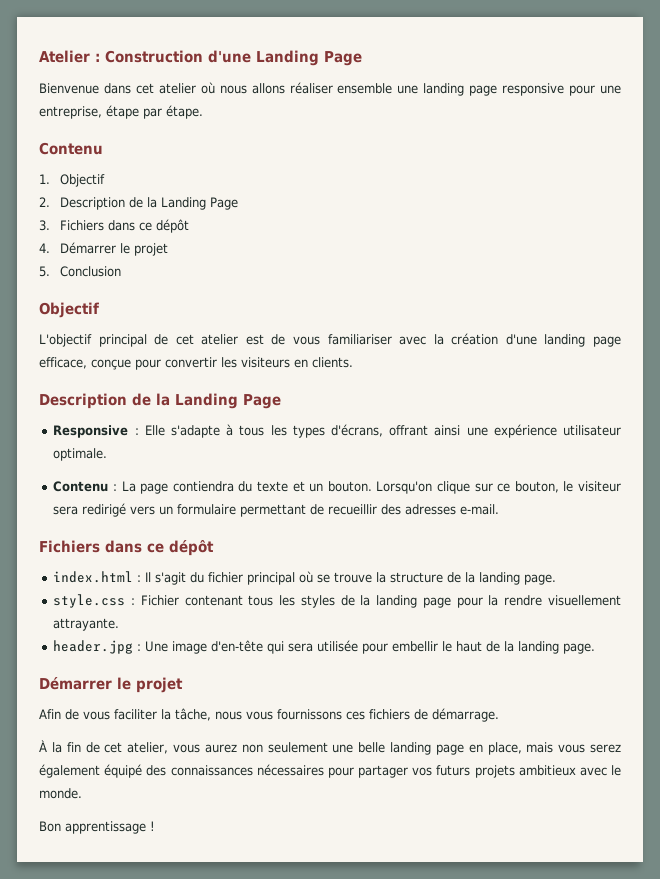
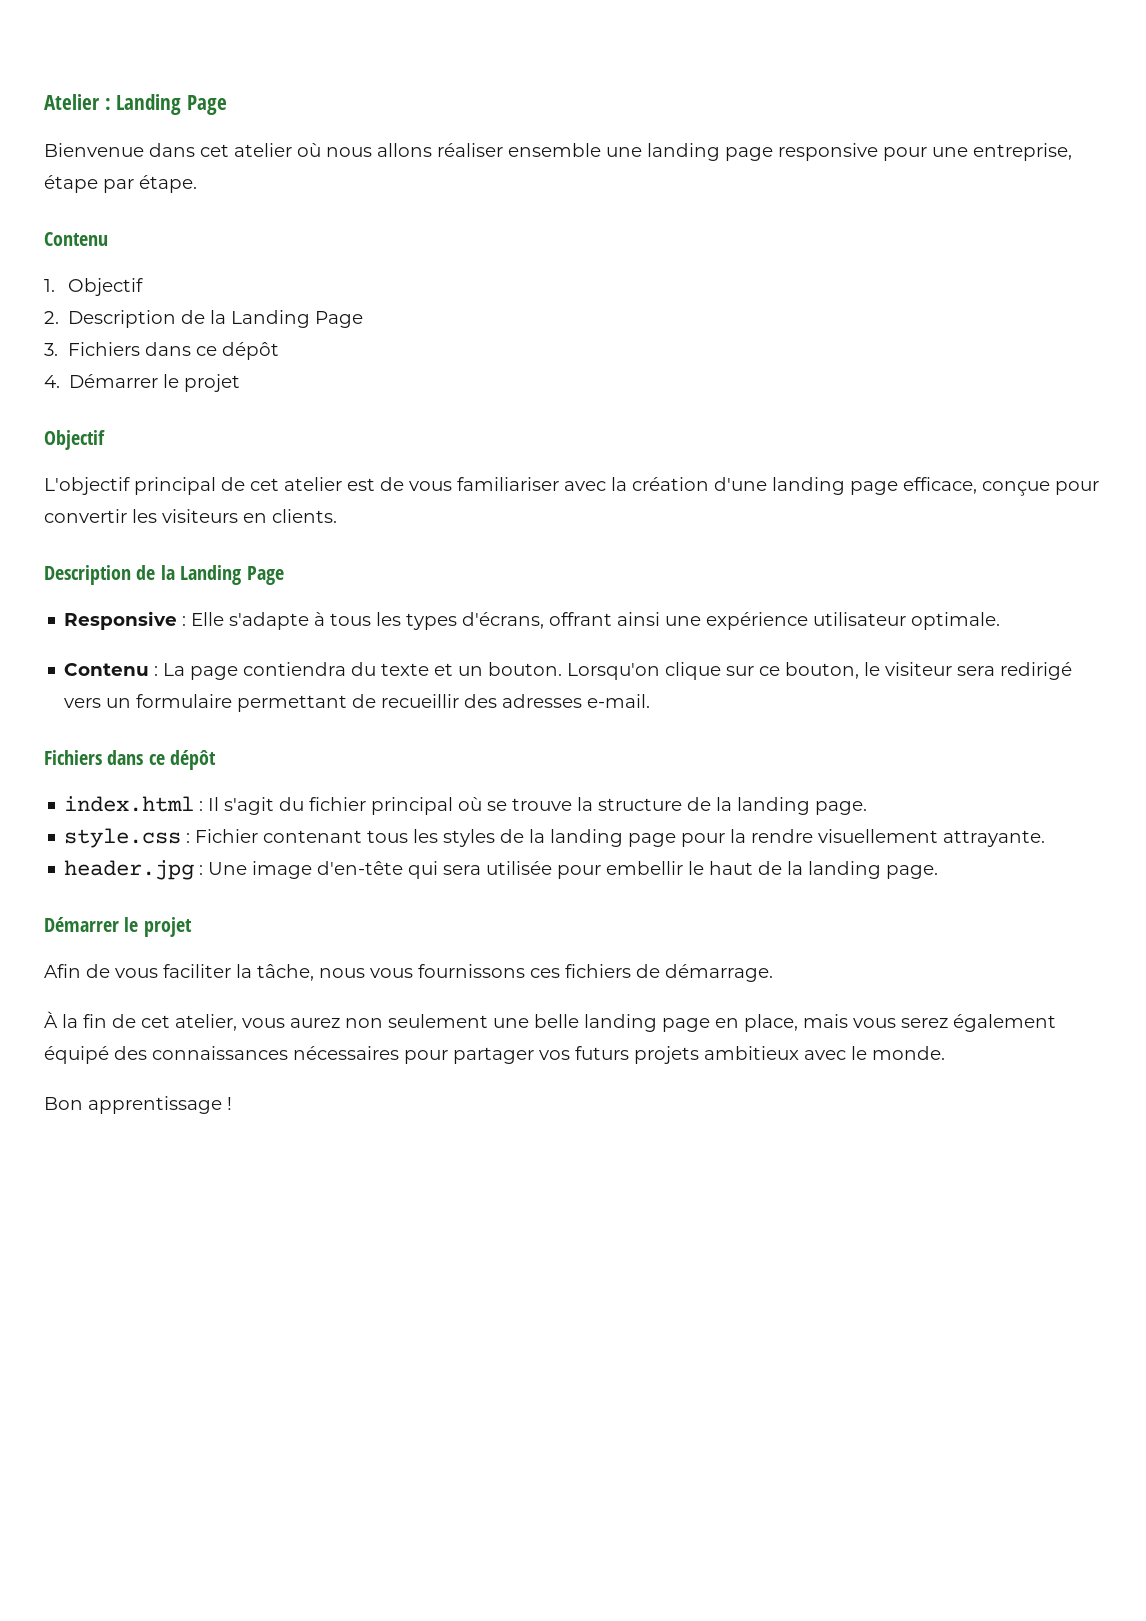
[105,50,251,63] Construction d'une -> (111, 104) none
[39,266,122,277] // 5. Conclusion -> (241, 383) none

